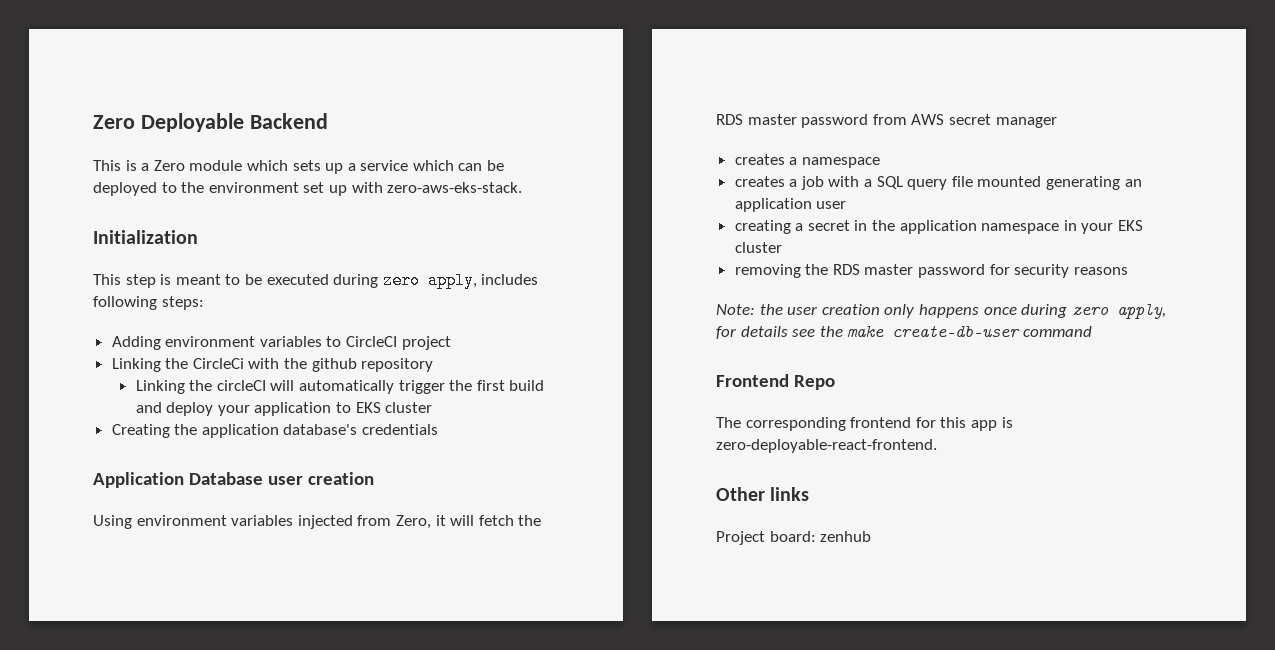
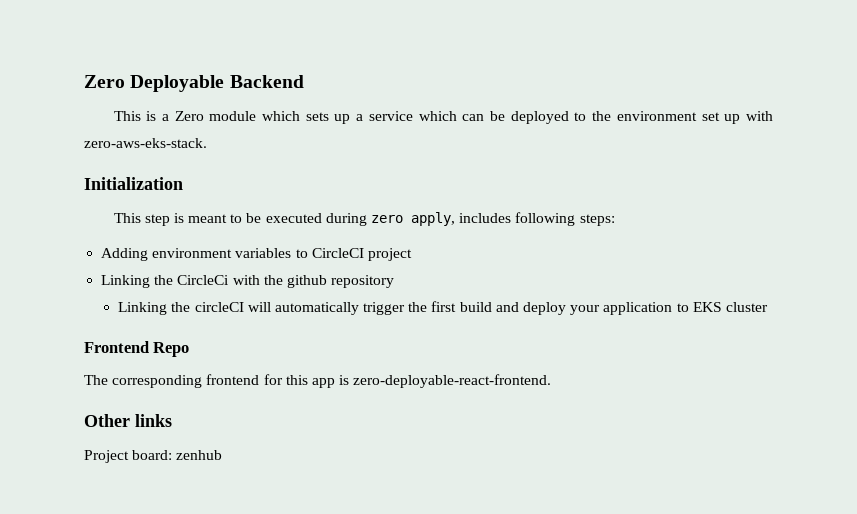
[111,424,439,438] [93,472,374,488] [93,515,542,529] [716,114,1057,128] [734,154,880,168] [734,176,1142,190] [734,198,847,212] [734,220,1144,234] [734,242,782,253] [734,264,1128,278] [716,303,1166,319] [716,325,1092,339] // Creating the application database's credentials // Application Database user creation // Using environment variables injected from Zero, it will fetch the RDS master password from AWS secret manager // creates a namespace // creates a job with a SQL query file mounted generating an application user // creating a secret in the application namespace in your EKS cluster // removing the RDS master password for security reasons // Note: the user creation only happens once during zero apply, for details see the make create-db-user command -> (768, 307) none

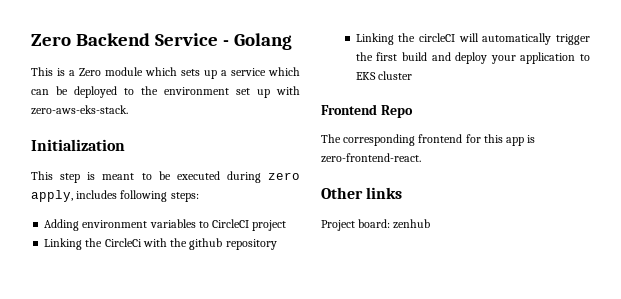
[84,75,225,92] Zero Deployable -> [31,34,71,46] Zero
(304, 81) none -> [154,33,292,50] Service - Golang
[353,374,552,388] zero-deployable-react-frontend. -> [321,153,421,163] zero-frontend-react.

